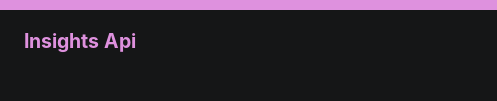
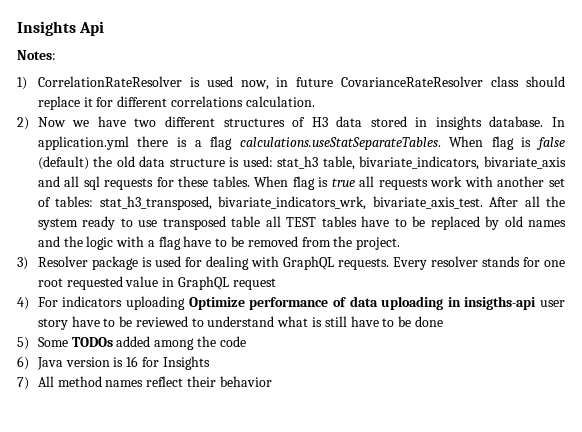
(137, 42) none -> [17,50,56,60] [17,76,565,90] [37,96,315,110] [17,116,566,130] [37,136,565,150] [37,156,566,170] [37,176,565,190] [37,196,565,210] [37,216,566,230] [37,236,401,250] [17,256,565,270] [37,276,276,290] [17,296,565,310] [37,316,443,330] [17,336,246,350] [17,356,210,370] [17,376,272,390] // Notes: // 1) CorrelationRateResolver is used now, in future CovarianceRateResolver class should replace it for different correlations calculation. // 2) Now we have two different structures of H3 data stored in insights database. In application.yml there is a flag calculations.useStatSeparateTables. When flag is false (default) the old data structure is used: stat_h3 table, bivariate_indicators, bivariate_axis and all sql requests for these tables. When flag is true all requests work with another set of tables: stat_h3_transposed, bivariate_indicators_wrk, bivariate_axis_test. After all the system ready to use transposed table all TEST tables have to be replaced by old names and the logic with a flag have to be removed from the project. // 3) Resolver package is used for dealing with GraphQL requests. Every resolver stands for one root requested value in GraphQL request // 4) For indicators uploading Optimize performance of data uploading in insigths-api user story have to be reviewed to understand what is still have to be done // 5) Some TODOs added among the code // 6) Java version is 16 for Insights // 7) All method names reflect their behavior

